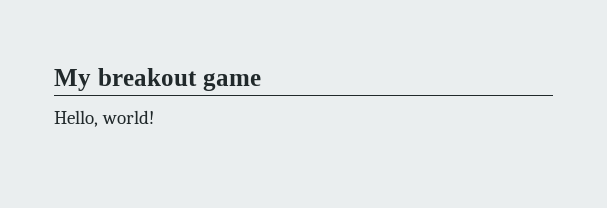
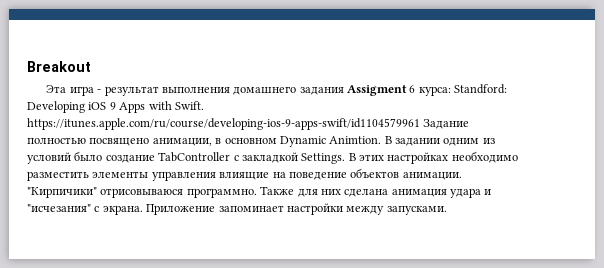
[54,68,261,91] [54,110,155,127] My breakout game // Hello, world! -> [27,61,91,72] [46,84,508,96] [27,101,204,113] [27,118,470,130] [27,136,495,147] [27,151,518,164] [27,168,462,181] [27,186,492,198] [27,203,447,215] Breakout // Эта игра - результат выполнения домашнего задания Assigment 6 курса: Standford: Developing iOS 9 Apps with Swift. https://itunes.apple.com/ru/course/developing-ios-9-apps-swift/id1104579961 Задание полностью посвящено анимации, в основном Dynamic Animtion. В задании одним из условий было создание TabController с закладкой Settings. В этих настройках необходимо разместить элементы управления влиящие на поведение объектов анимации. "Кирпичики" отрисовываюся программно. Также для них сделана анимация удара и "исчезания" с экрана. Приложение запоминает настройки между запусками.

